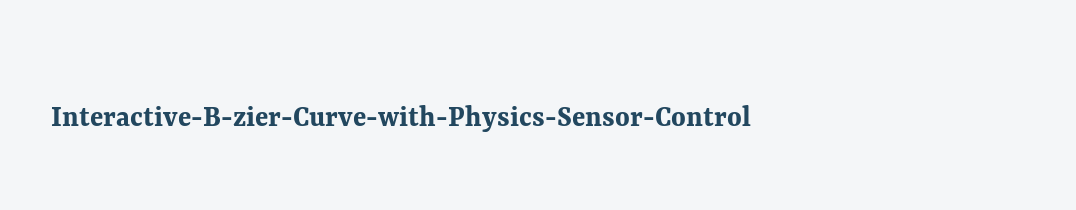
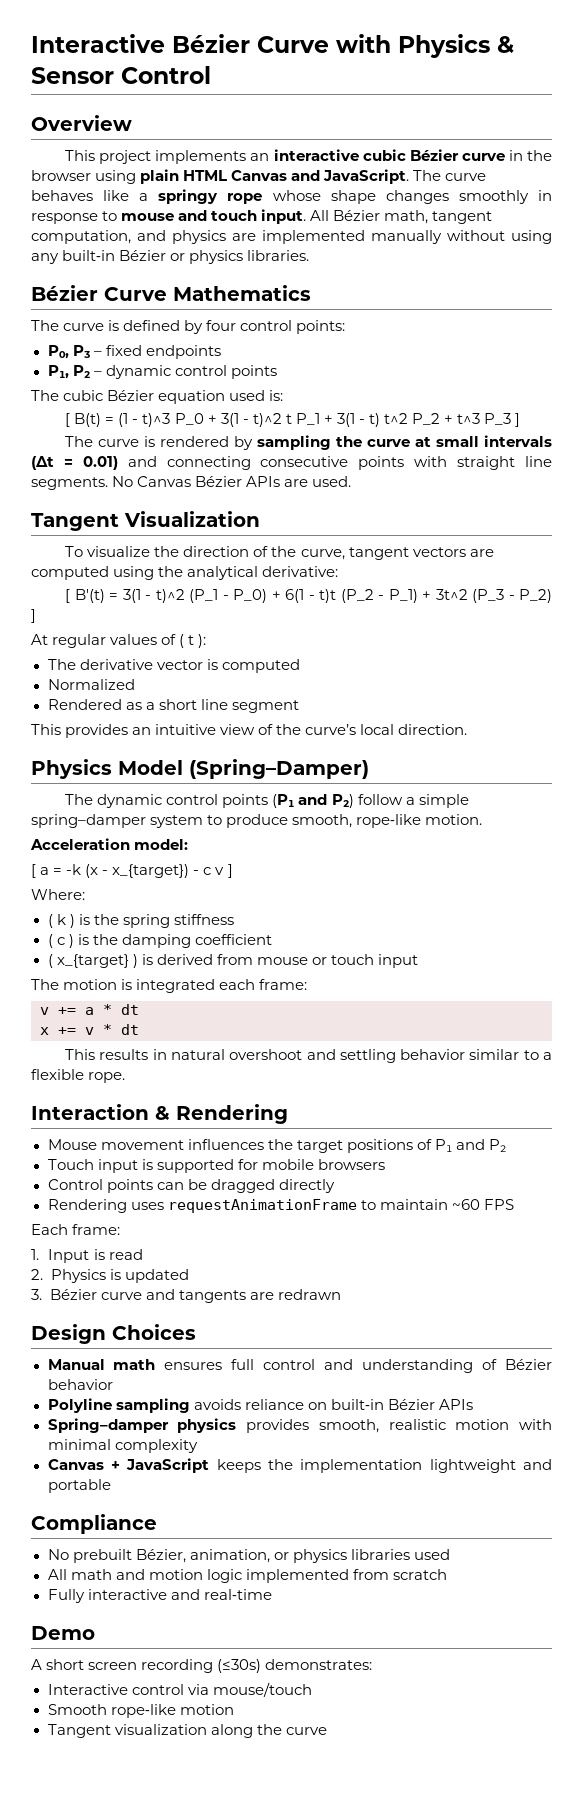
[51,105,751,132] Interactive-B-zier-Curve-with-Physics-Sensor-Control -> [31,34,514,58] [31,66,211,84] [31,115,132,131] [65,149,552,164] [31,169,487,184] [31,189,552,204] [31,209,493,224] [31,230,552,244] [31,250,310,264] [31,285,311,301] [31,320,346,334] [47,345,221,359] [47,365,277,379] [31,390,284,404] [65,413,521,427] [65,435,552,450] [31,456,553,470] [31,476,352,490] [31,511,260,531] [65,546,494,560] [31,566,339,580] [65,589,552,603] [31,609,36,623] [31,634,207,648] [47,659,300,673] [47,679,135,690] [47,699,299,713] [31,724,468,738] [31,759,369,779] [65,794,469,808] [31,814,483,828] [30,838,189,850] [31,864,233,878] [31,889,85,900] [47,914,234,928] [47,934,272,948] [47,954,418,968] [31,979,308,993] [40,1004,139,1015] [40,1024,139,1035] [65,1049,552,1063] [31,1069,126,1083] [31,1104,288,1124] [47,1139,506,1153] [47,1159,385,1173] [47,1179,335,1193] [47,1199,514,1213] [31,1224,121,1235] [31,1249,143,1263] [31,1269,189,1283] [31,1289,341,1303] [31,1324,196,1344] [47,1359,552,1373] [47,1379,113,1390] [47,1398,473,1413] [47,1418,552,1433] [47,1439,198,1453] [47,1458,553,1473] [47,1479,111,1493] [31,1514,157,1534] [47,1549,450,1563] [47,1569,447,1583] [47,1589,272,1603] [31,1626,95,1640] [31,1659,373,1673] [47,1682,312,1697] [47,1704,234,1718] [47,1724,327,1738] Interactive Bézier Curve with Physics & Sensor Control // Overview // This project implements an interactive cubic Bézier curve in the browser using plain HTML Canvas and JavaScript. The curve behaves like a springy rope whose shape changes smoothly in response to mouse and touch input. All Bézier math, tangent computation, and physics are implemented manually without using any built‑in Bézier or physics libraries. // Bézier Curve Mathematics // The curve is defined by four control points: // P₀, P₃ – fixed endpoints // P₁, P₂ – dynamic control points // The cubic Bézier equation used is: // [ B(t) = (1 - t)^3 P_0 + 3(1 - t)^2 t P_1 + 3(1 - t) t^2 P_2 + t^3 P_3 ] // The curve is rendered by sampling the curve at small intervals (Δt = 0.01) and connecting consecutive points with straight line segments. No Canvas Bézier APIs are used. // Tangent Visualization // To visualize the direction of the curve, tangent vectors are computed using the analytical derivative: // [ B'(t) = 3(1 - t)^2 (P_1 - P_0) + 6(1 - t)t (P_2 - P_1) + 3t^2 (P_3 - P_2) ] // At regular values of ( t ): // The derivative vector is computed // Normalized // Rendered as a short line segment // This provides an intuitive view of the curve’s local direction. // Physics Model (Spring–Damper) // The dynamic control points (P₁ and P₂) follow a simple spring–damper system to produce smooth, rope‑like motion. // Acceleration model: // [ a = -k (x - x_{target}) - c v ] // Where: // ( k ) is the spring stiffness // ( c ) is the damping coefficient // ( x_{target} ) is derived from mouse or touch input // The motion is integrated each frame: // v += a * dt // x += v * dt // This results in natural overshoot and settling behavior similar to a flexible rope. // Interaction & Rendering // Mouse movement influences the target positions of P₁ and P₂ // Touch input is supported for mobile browsers // Control points can be dragged directly // Rendering uses requestAnimationFrame to maintain ~60 FPS // Each frame: // 1. Input is read // 2. Physics is updated // 3. Bézier curve and tangents are redrawn // Design Choices // Manual math ensures full control and understanding of Bézier behavior // Polyline sampling avoids reliance on built‑in Bézier APIs // Spring–damper physics provides smooth, realistic motion with minimal complexity // Canvas + JavaScript keeps the implementation lightweight and portable // Compliance // No prebuilt Bézier, animation, or physics libraries used // All math and motion logic implemented from scratch // Fully interactive and real‑time // Demo // A short screen recording (≤30s) demonstrates: // Interactive control via mouse/touch // Smooth rope‑like motion // Tangent visualization along the curve

